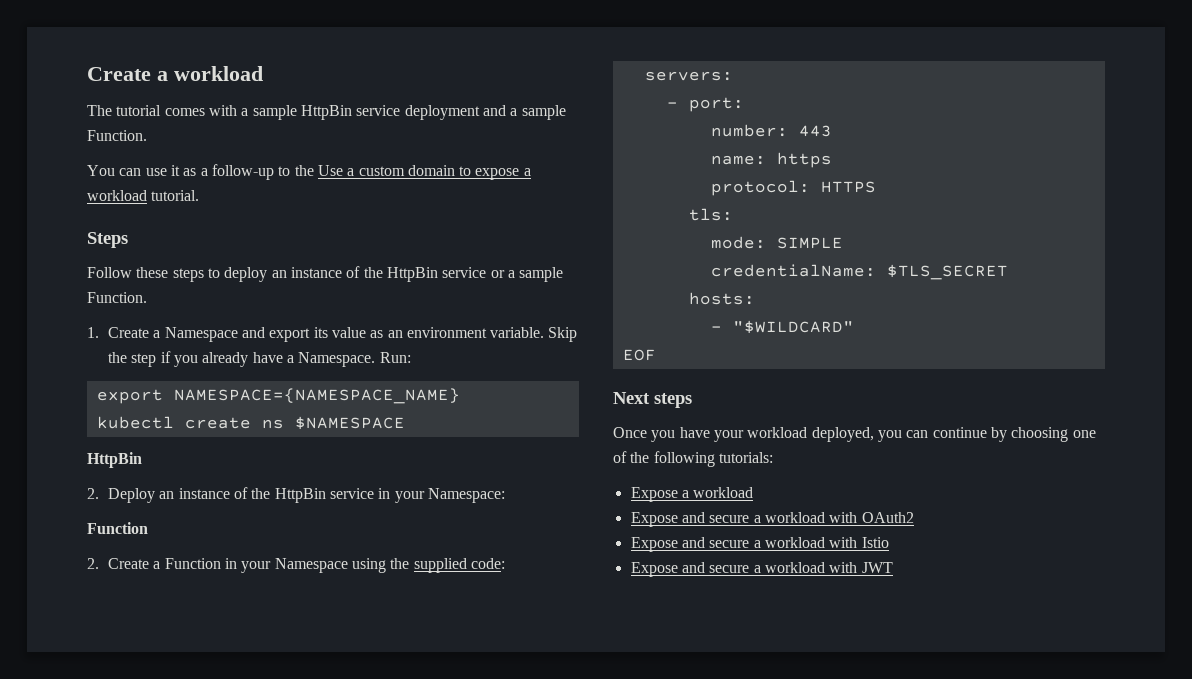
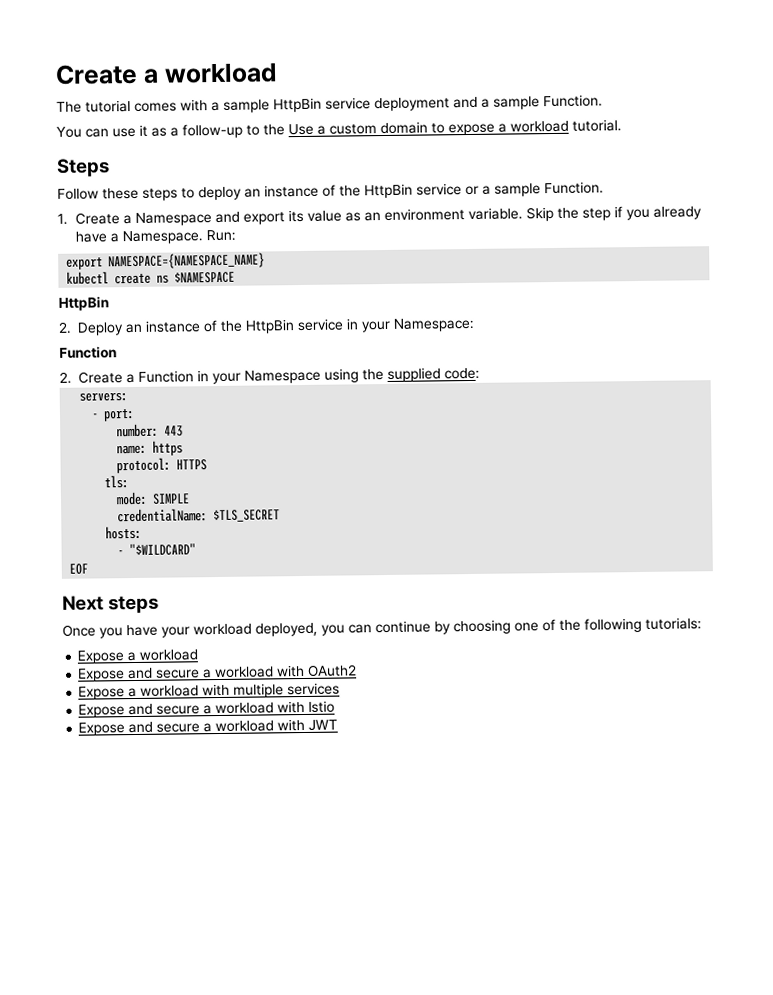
(914, 517) none -> [78,682,341,700] // Expose a workload with multiple services

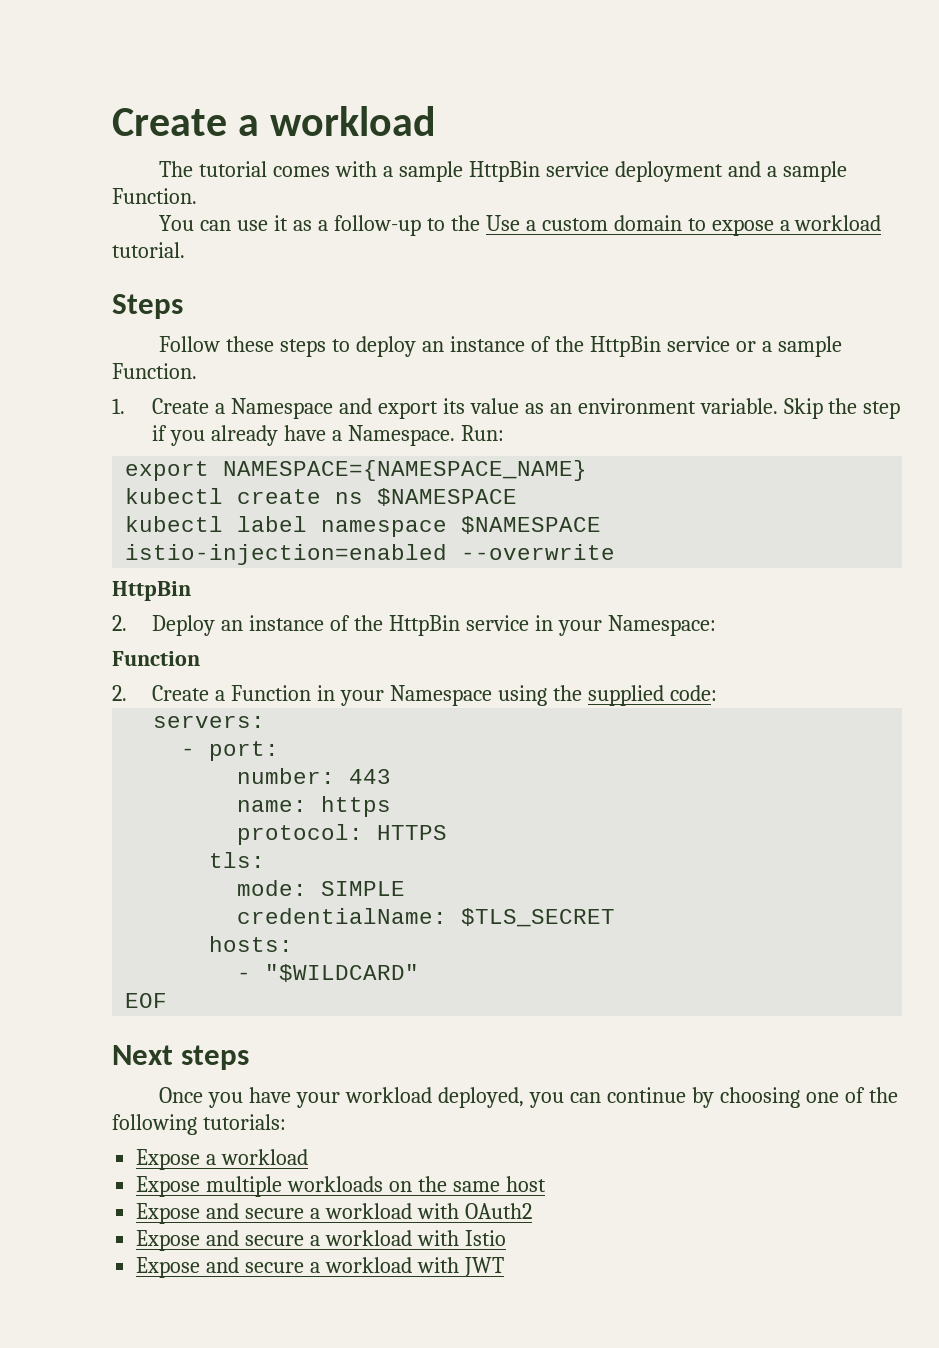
(236, 277) none -> [125,516,602,537] [125,544,616,565] // kubectl label namespace $NAMESPACE istio-injection=enabled --overwrite
(199, 655) none -> [136,1176,546,1197] // Expose multiple workloads on the same host
[78,682,341,700] // Expose a workload with multiple services -> (532, 1211) none

